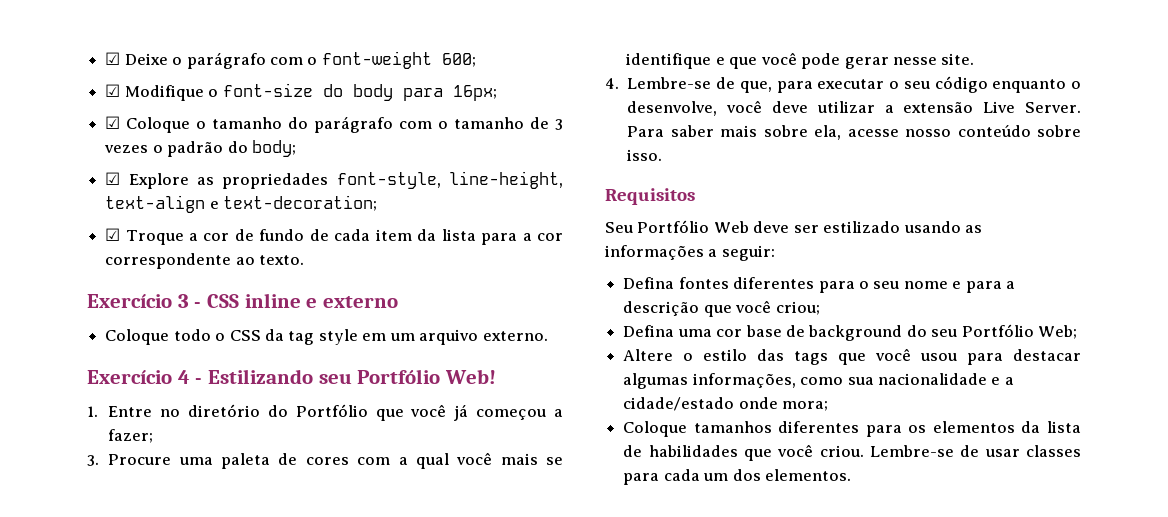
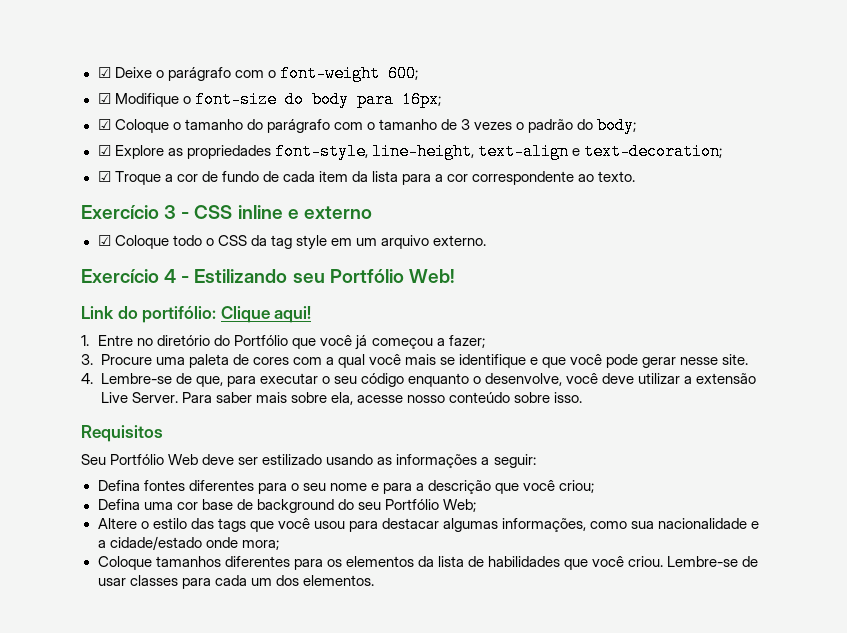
(399, 302) none -> [97,235,111,246] ☑
(497, 376) none -> [81,306,312,323] // Link do portifólio: Clique aqui!

